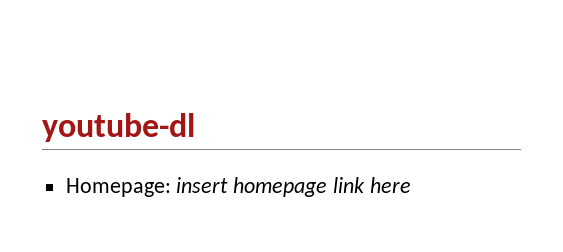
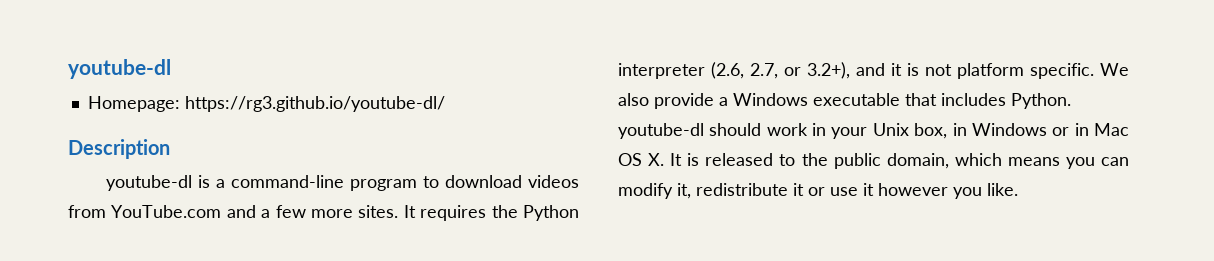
[176,177,411,197] insert homepage link here -> [184,96,445,112] [68,139,170,159] [105,175,579,191] [68,205,579,221] [618,62,1129,79] [618,93,1071,109] [618,123,1129,139] [618,153,1129,169] [618,183,1018,199] https://rg3.github.io/youtube-dl/ // Description // youtube-dl is a command-line program to download videos from YouTube.com and a few more sites. It requires the Python interpreter (2.6, 2.7, or 3.2+), and it is not platform specific. We also provide a Windows executable that includes Python. youtube-dl should work in your Unix box, in Windows or in Mac OS X. It is released to the public domain, which means you can modify it, redistribute it or use it however you like.

